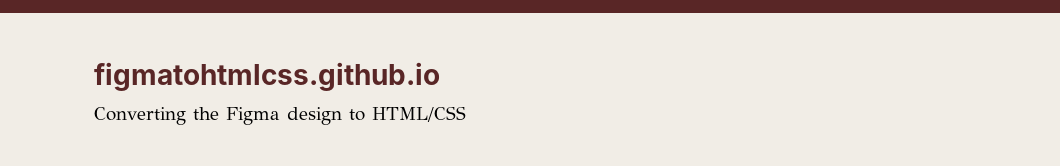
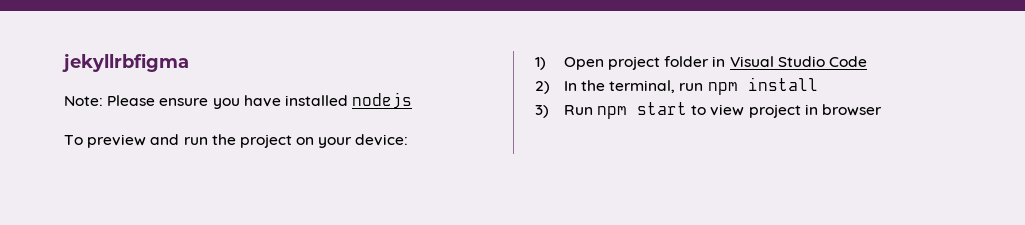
[94,62,440,91] [94,106,466,125] figmatohtmlcss.github.io // Converting the Figma design to HTML/CSS -> [62,53,189,72] [64,92,413,109] [64,134,409,148] [535,56,867,70] [535,77,818,95] [535,102,882,119] jekyllrbfigma // Note: Please ensure you have installed nodejs // To preview and run the project on your device: // 1) Open project folder in Visual Studio Code // 2) In the terminal, run npm install // 3) Run npm start to view project in browser

